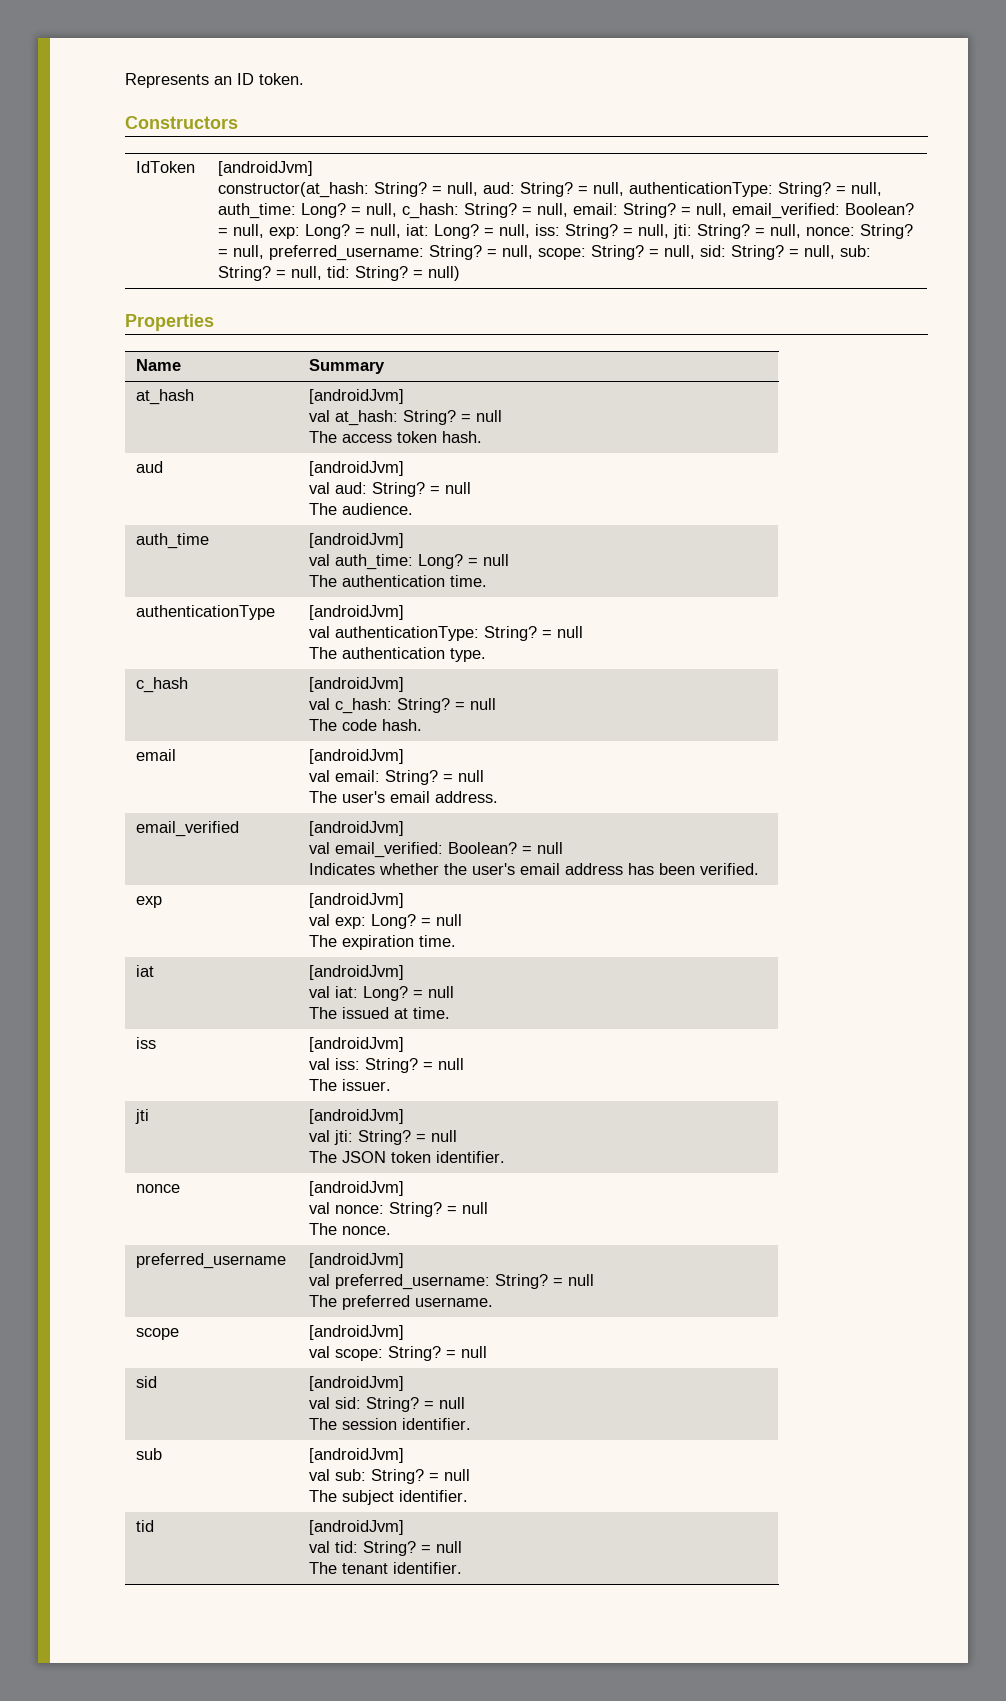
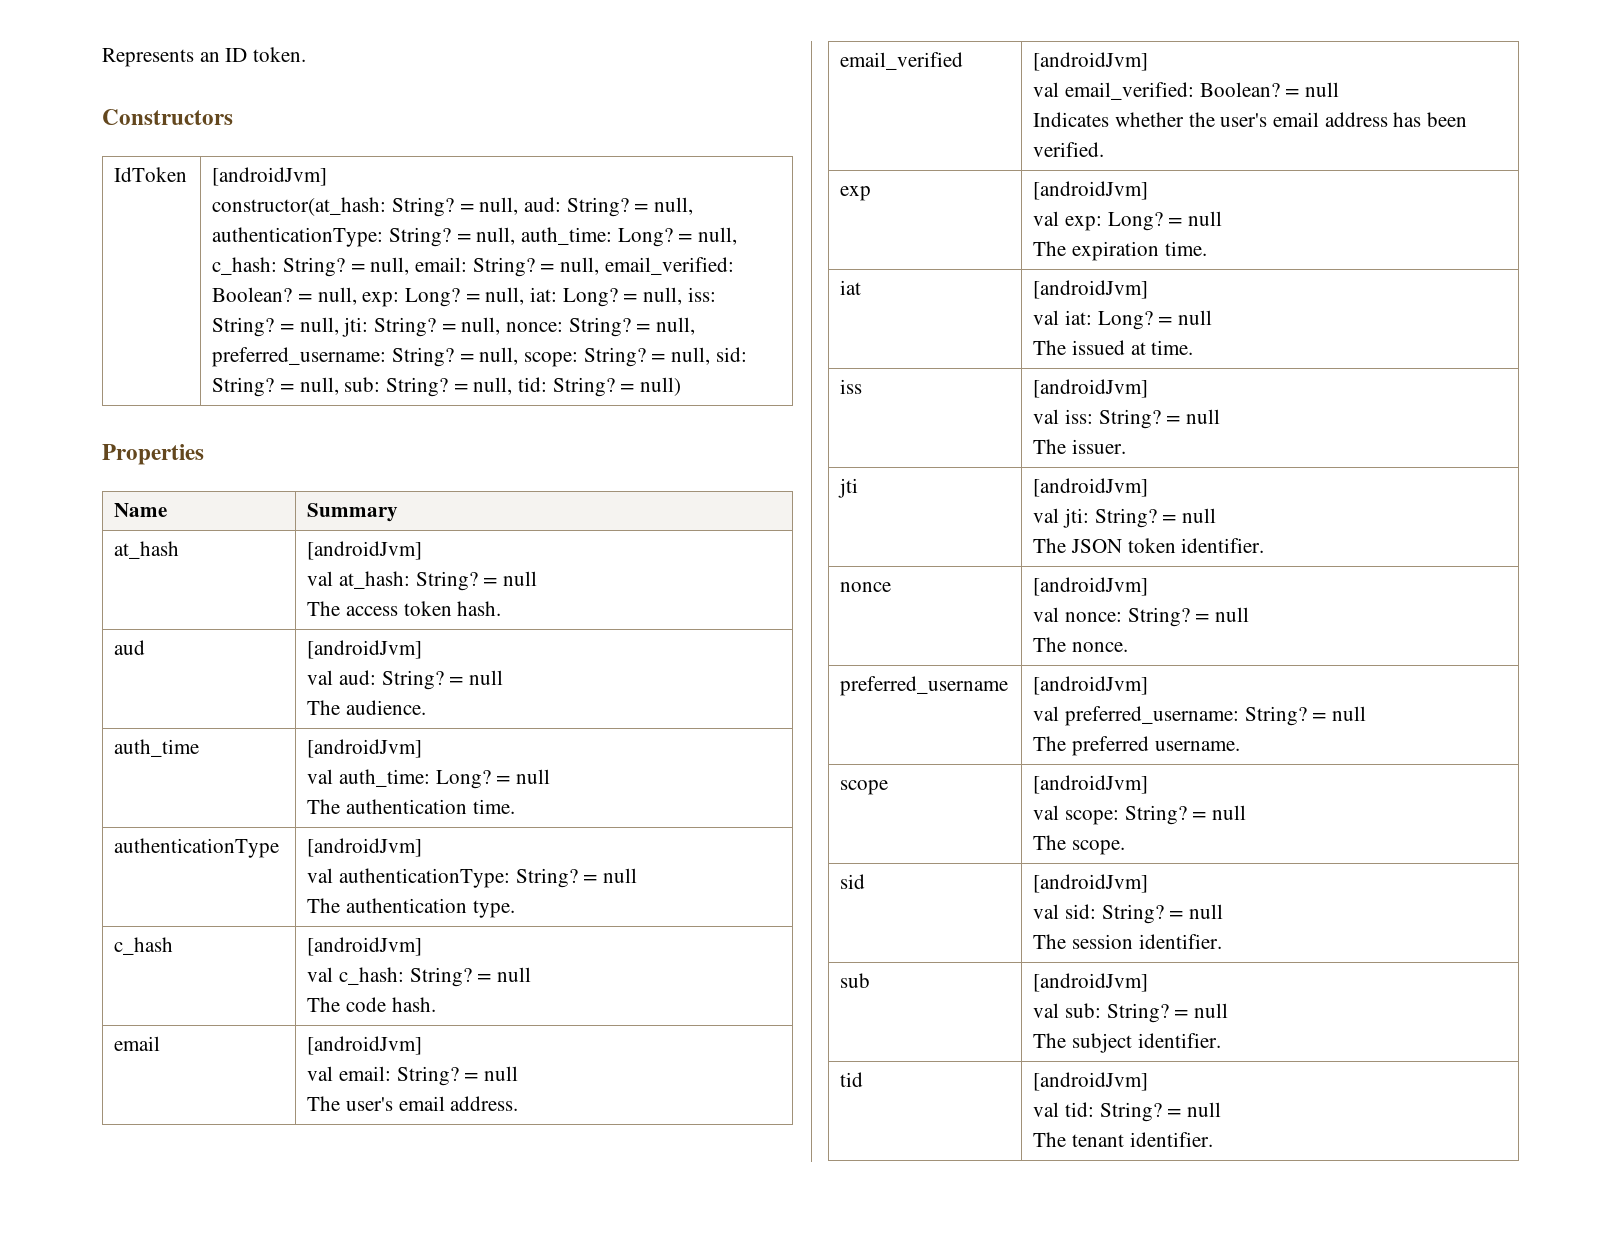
(488, 1352) none -> [1033,835,1126,855] // The scope.

